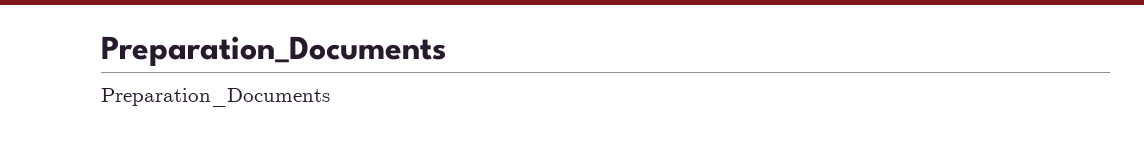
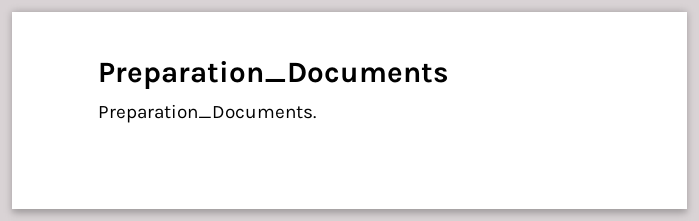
[101,88,330,107] Preparation_Documents -> [98,104,316,123] Preparation_Documents.

